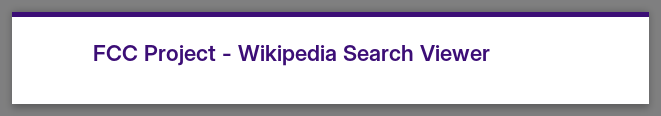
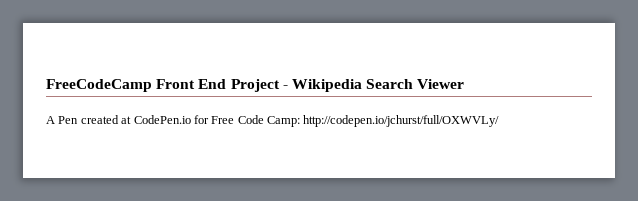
[93,45,138,61] FCC -> [46,79,227,92] FreeCodeCamp Front End
(490, 53) none -> [46,115,500,127] // A Pen created at CodePen.io for Free Code Camp: http://codepen.io/jchurst/full/OXWVLy/

